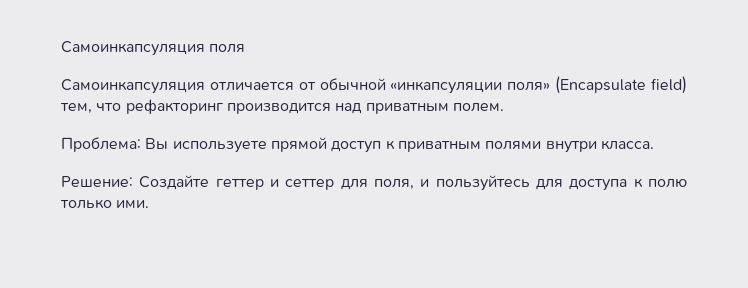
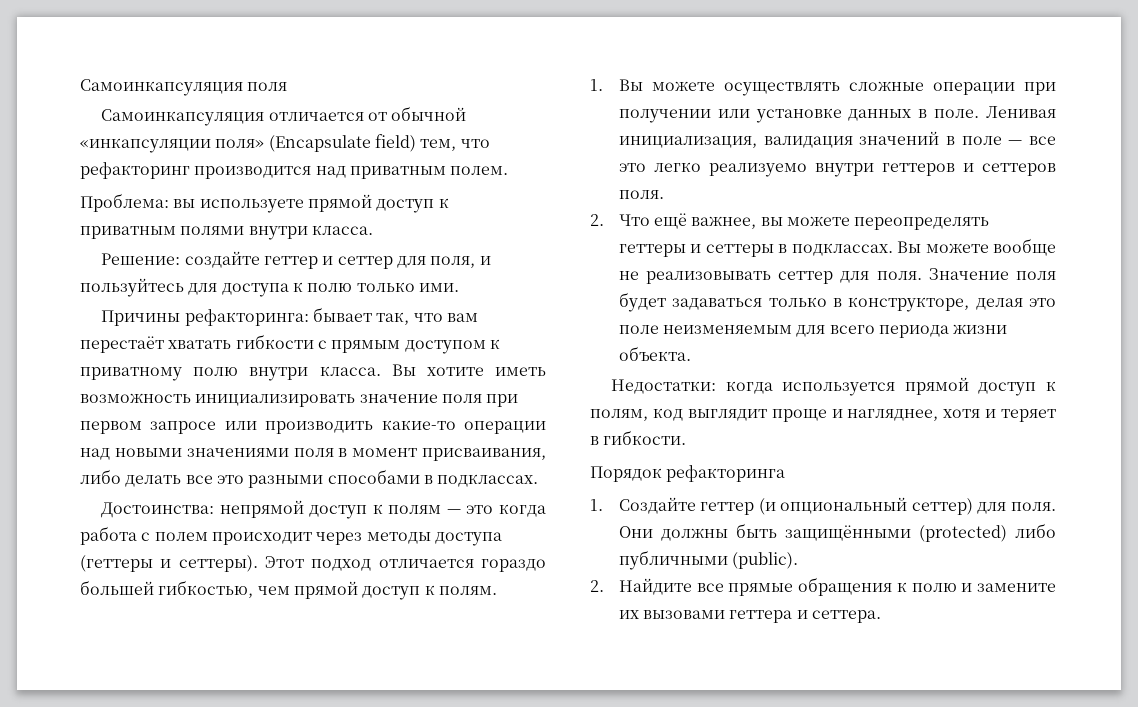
[145,138,169,149] Вы -> [173,199,196,208] вы
[139,175,210,190] Создайте -> [184,251,260,268] создайте
(150, 204) none -> [101,307,478,326] [80,334,500,354] [80,364,546,381] [80,393,519,407] [80,420,547,434] [80,448,546,461] [80,469,539,488] [101,500,546,519] [80,526,502,546] [80,555,546,572] [80,580,497,600] [590,79,1056,96] [618,106,1056,123] [618,131,1056,148] [618,162,1056,177] [618,190,664,199] [590,213,990,230] [618,238,1056,257] [618,268,1056,284] [618,292,1056,312] [618,324,1008,338] [618,346,691,361] [611,377,1056,396] [590,408,1056,422] [590,430,687,445] [590,465,786,482] [590,497,1056,515] [618,523,1056,542] [618,550,799,570] [590,577,1056,596] [618,610,882,623] // Причины рефакторинга: бывает так, что вам перестаёт хватать гибкости с прямым доступом к приватному полю внутри класса. Вы хотите иметь возможность инициализировать значение поля при первом запросе или производить какие-то операции над новыми значениями поля в момент присваивания, либо делать все это разными способами в подклассах. // Достоинства: непрямой доступ к полям — это когда работа с полем происходит через методы доступа (геттеры и сеттеры). Этот подход отличается гораздо большей гибкостью, чем прямой доступ к полям. // 1. Вы можете осуществлять сложные операции при получении или установке данных в поле. Ленивая инициализация, валидация значений в поле — все это легко реализуемо внутри геттеров и сеттеров поля. // 2. Что ещё важнее, вы можете переопределять геттеры и сеттеры в подклассах. Вы можете вообще не реализовывать сеттер для поля. Значение поля будет задаваться только в конструкторе, делая это поле неизменяемым для всего периода жизни объекта. // Недостатки: когда используется прямой доступ к полям, код выглядит проще и нагляднее, хотя и теряет в гибкости. // Порядок рефакторинга // 1. Создайте геттер (и опциональный сеттер) для поля. Они должны быть защищёнными (protected) либо публичными (public). // 2. Найдите все прямые обращения к полю и замените их вызовами геттера и сеттера.

